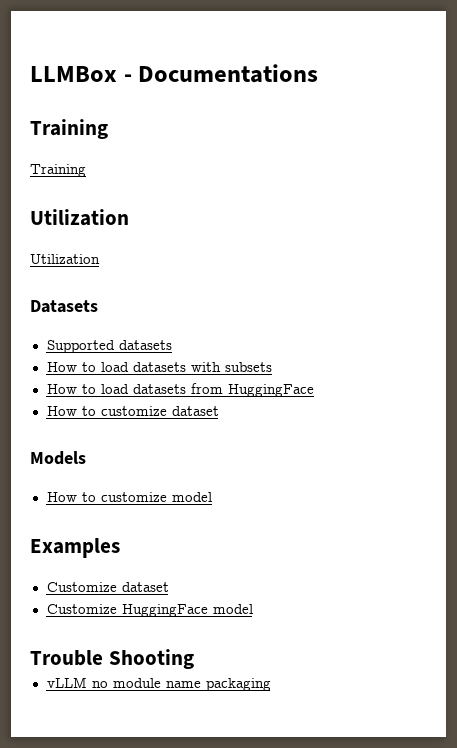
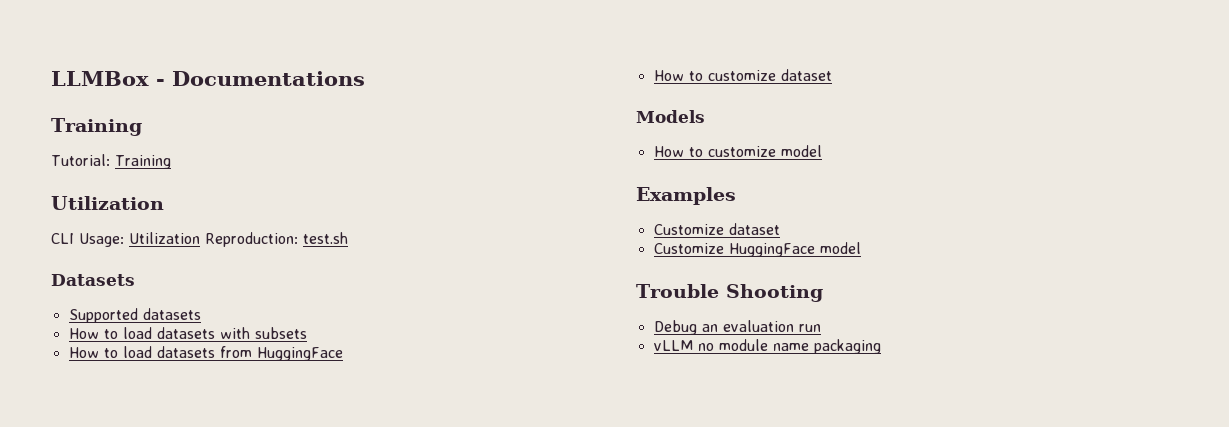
(108, 129) none -> [51,154,110,166] Tutorial:
[30,254,100,264] Utilization -> [51,232,348,247] CLI Usage: Utilization Reproduction: test.sh
(194, 659) none -> [653,320,821,335] // Debug an evaluation run

